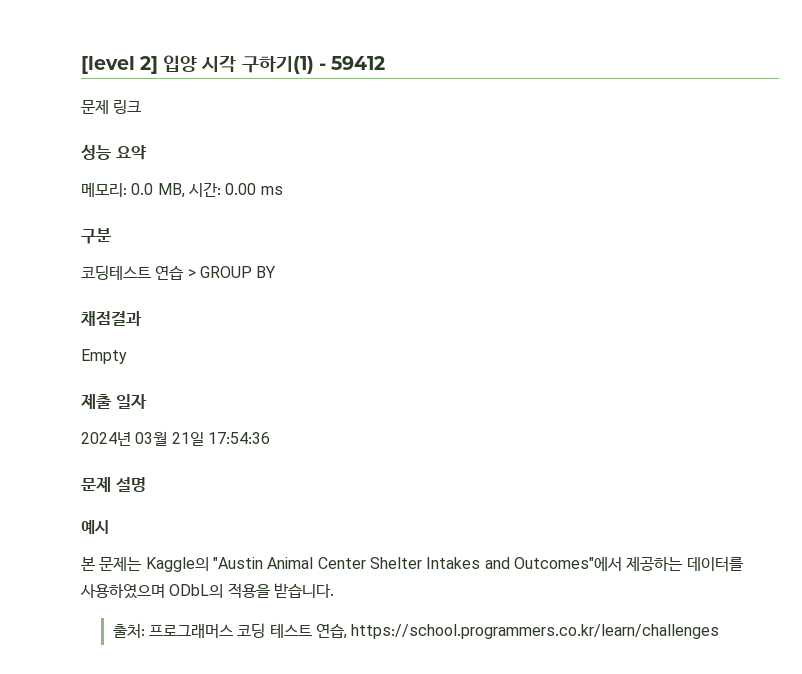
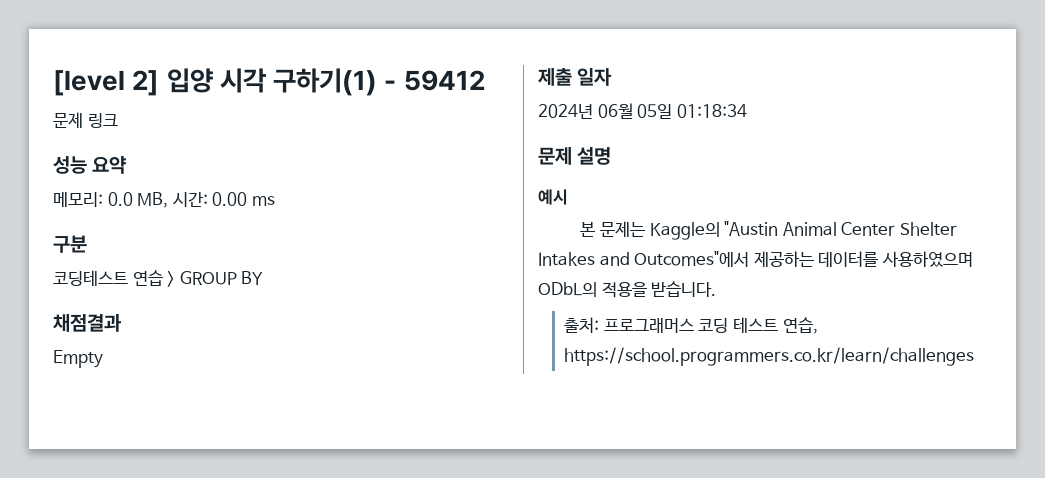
[135,431,270,446] 03월 21일 17:54:36 -> [597,103,747,119] 06월 05일 01:18:34

